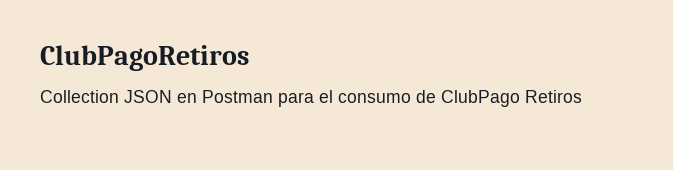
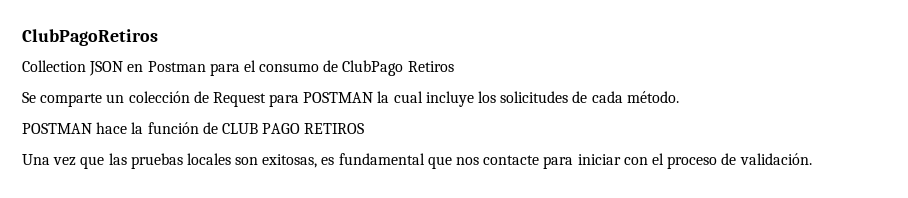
(582, 96) none -> [22,91,679,107] [22,122,365,134] [22,153,812,169] // Se comparte un colección de Request para POSTMAN la cual incluye los solicitudes de cada método. // POSTMAN hace la función de CLUB PAGO RETIROS // Una vez que las pruebas locales son exitosas, es fundamental que nos contacte para iniciar con el proceso de validación.

